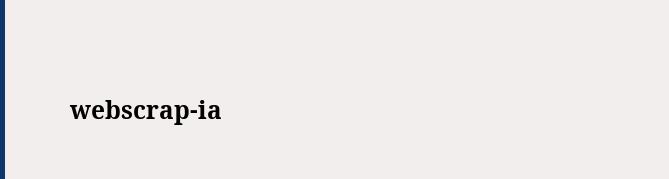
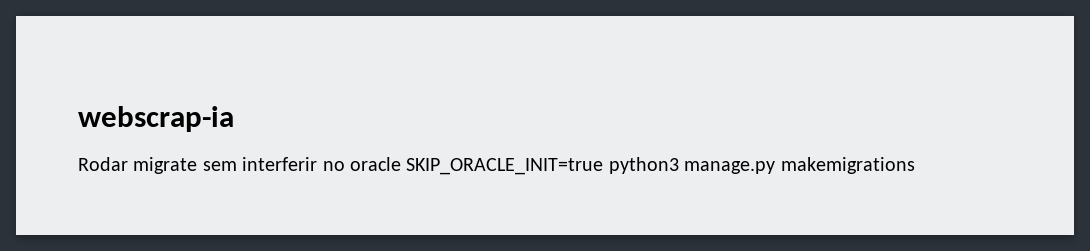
(222, 112) none -> [78,157,915,175] // Rodar migrate sem interferir no oracle SKIP_ORACLE_INIT=true python3 manage.py makemigrations

